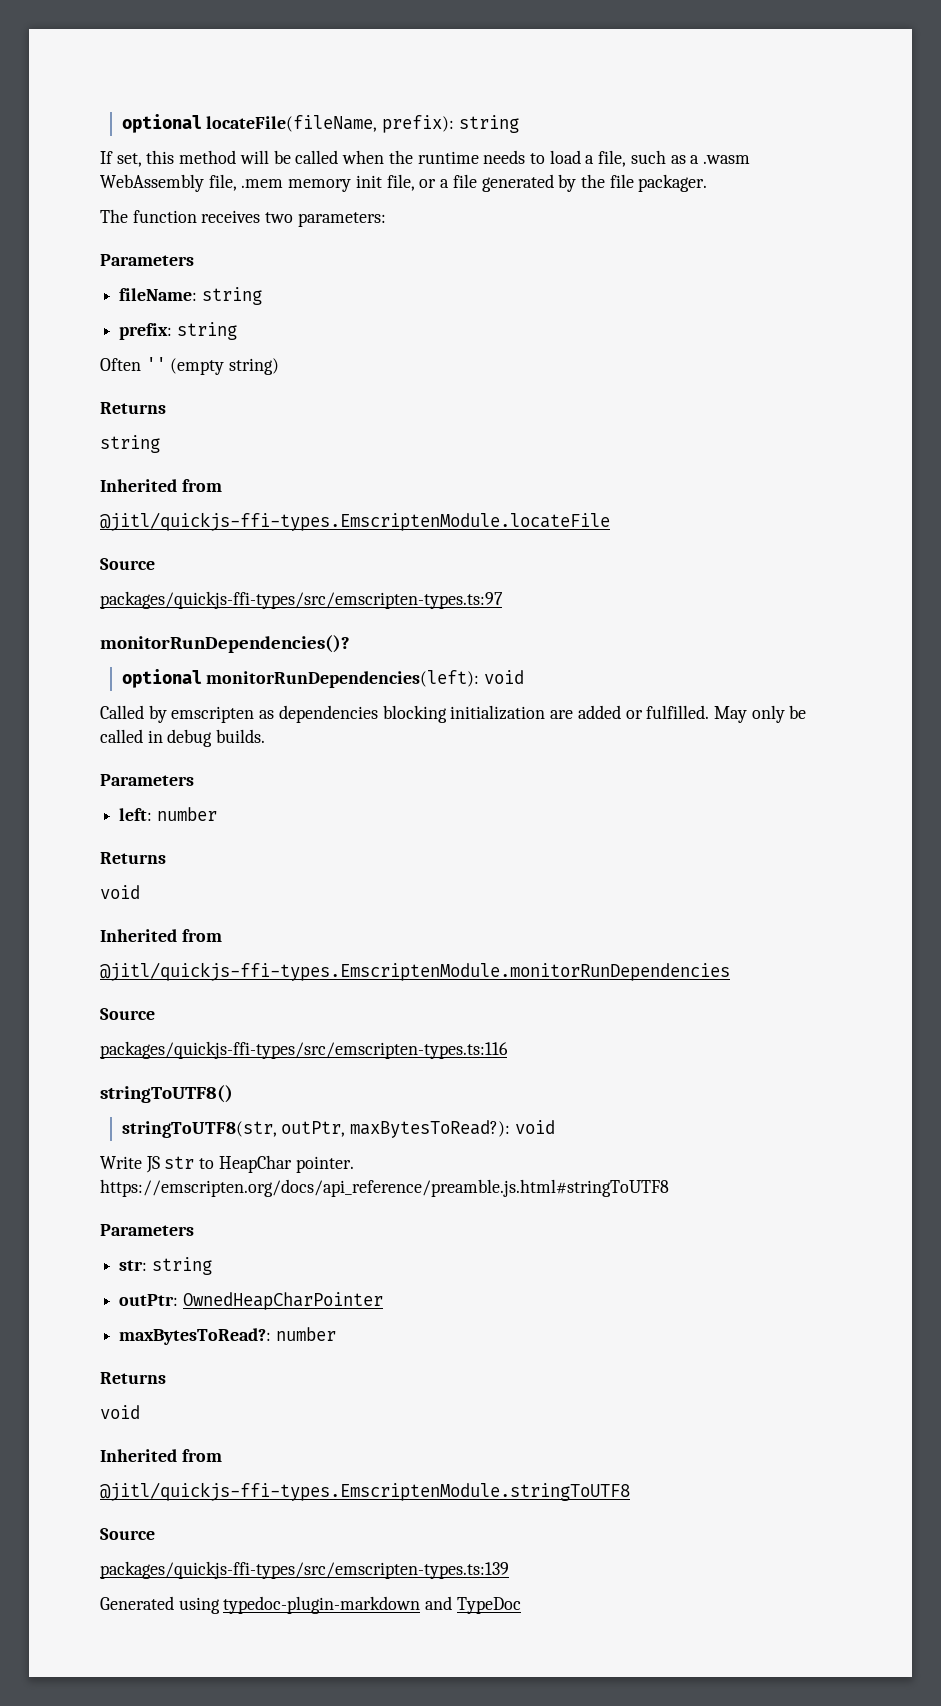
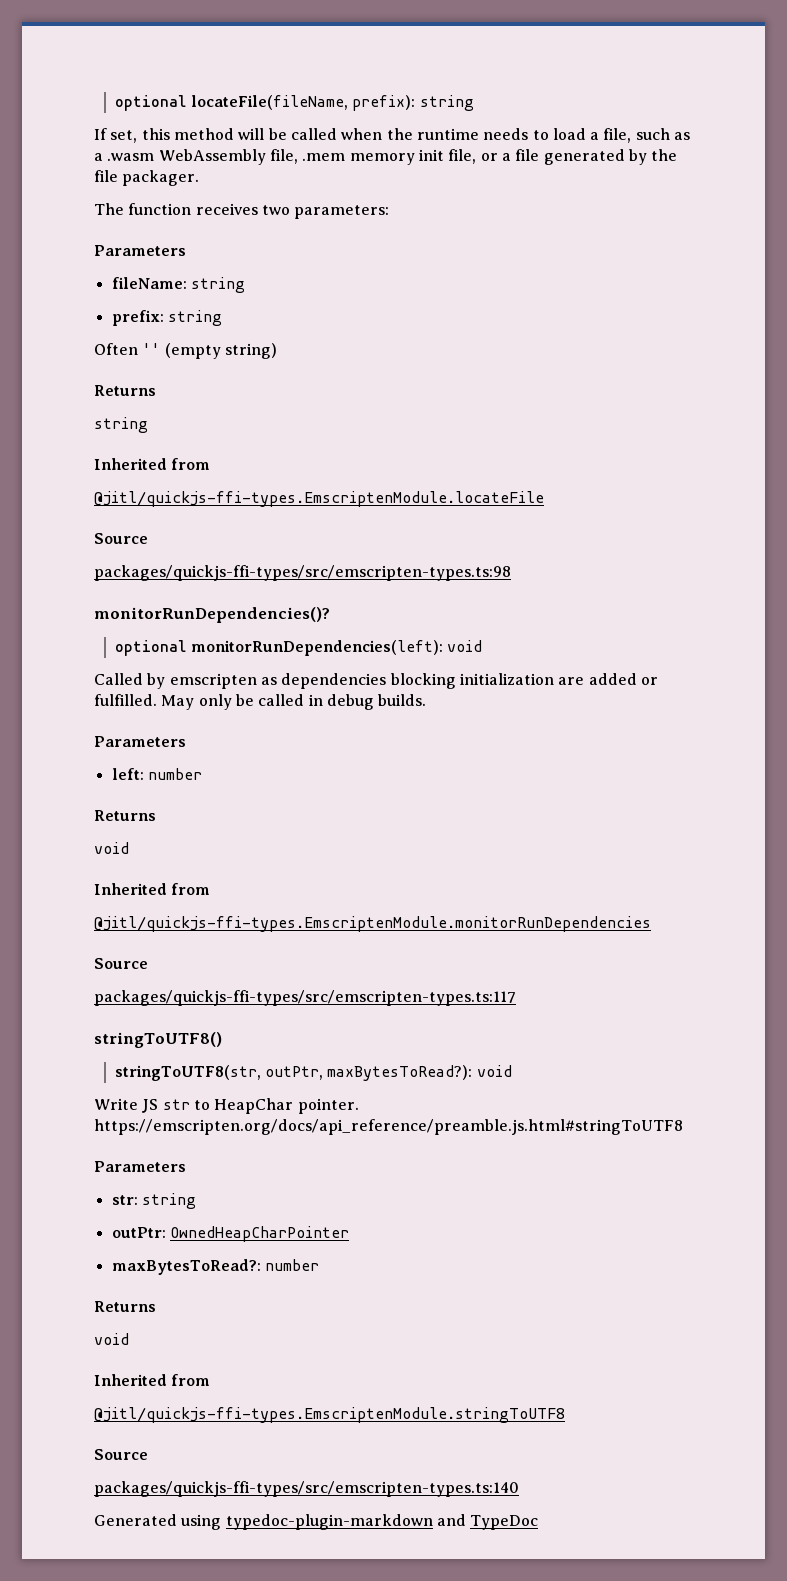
[100,591,503,609] packages/quickjs-ffi-types/src/emscripten-types.ts:97 -> [94,565,511,581] packages/quickjs-ffi-types/src/emscripten-types.ts:98
[100,1041,508,1059] packages/quickjs-ffi-types/src/emscripten-types.ts:116 -> [94,990,516,1006] packages/quickjs-ffi-types/src/emscripten-types.ts:117
[100,1561,509,1579] packages/quickjs-ffi-types/src/emscripten-types.ts:139 -> [94,1481,519,1497] packages/quickjs-ffi-types/src/emscripten-types.ts:140

